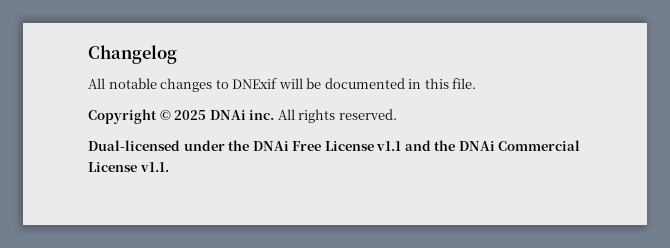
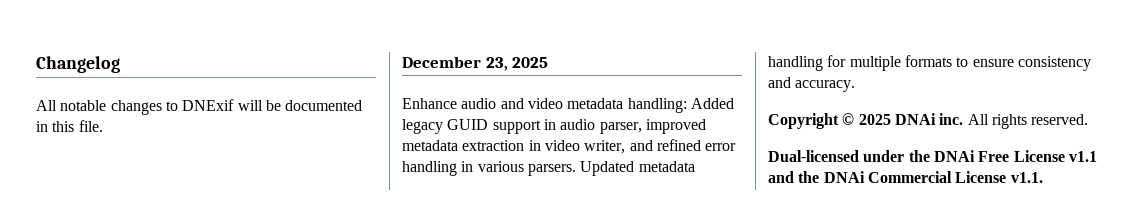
(477, 83) none -> [402,56,549,71] [402,98,734,113] [402,119,706,134] [402,139,737,154] [402,161,695,176] [768,55,1091,71] [768,77,856,92] // December 23, 2025 // Enhance audio and video metadata handling: Added legacy GUID support in audio parser, improved metadata extraction in video writer, and refined error handling in various parsers. Updated metadata handling for multiple formats to ensure consistency and accuracy.

